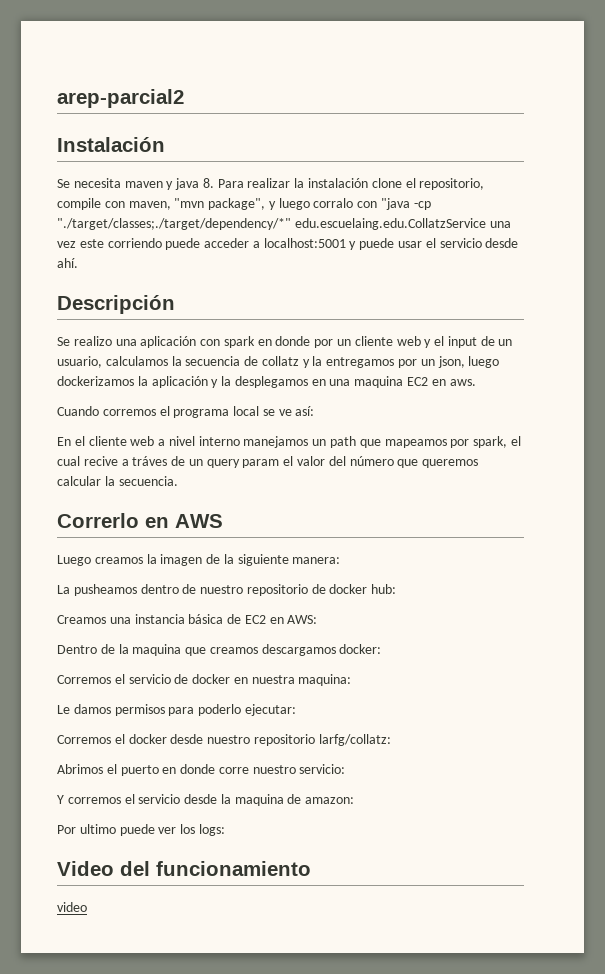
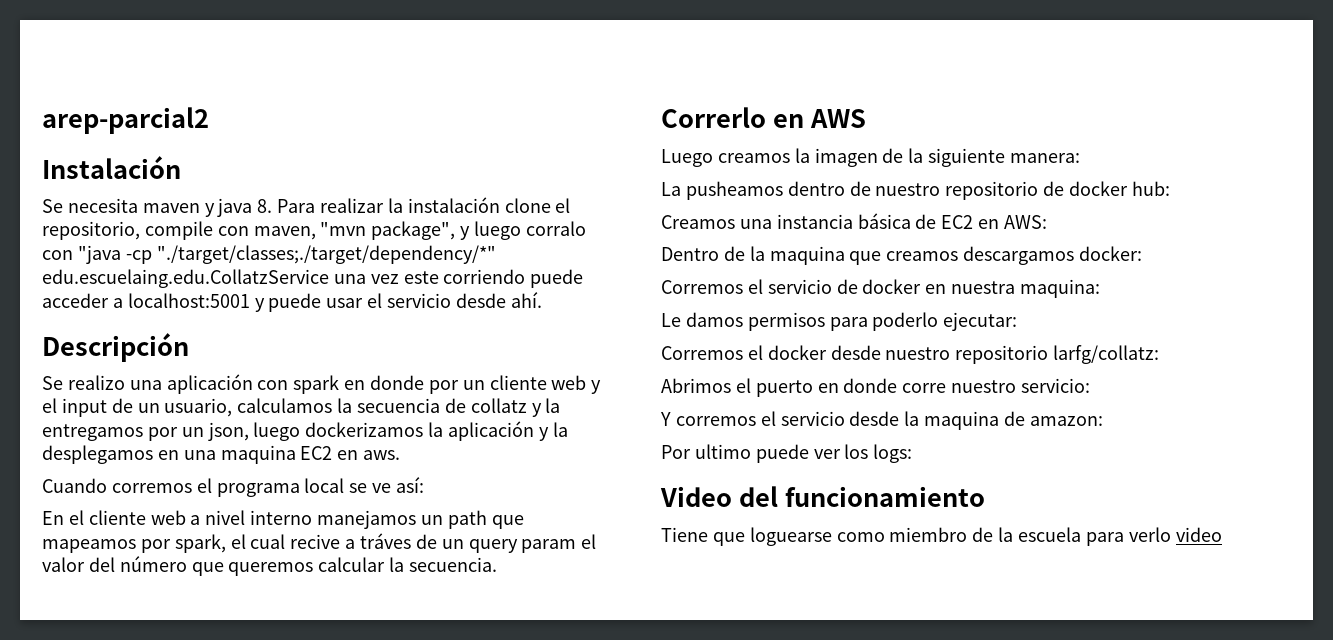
(311, 868) none -> [661,527,1171,546] Tiene que loguearse como miembro de la escuela para verlo

